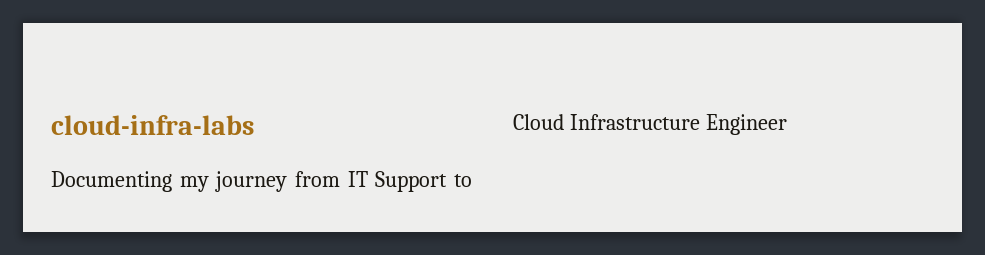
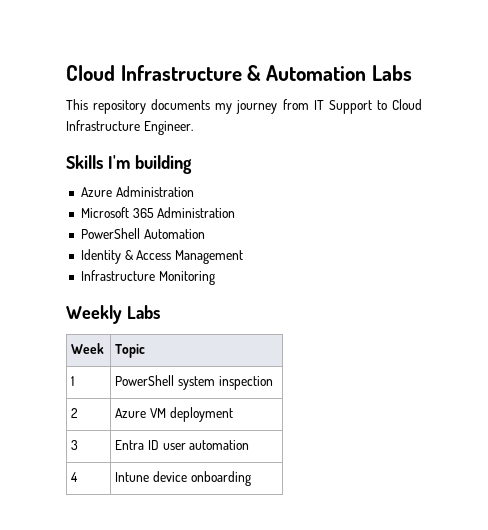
[51,115,254,135] [51,171,172,192] cloud-infra-labs // Documenting -> [66,65,412,81] [66,99,211,114] Cloud Infrastructure & Automation Labs // This repository documents
[705,114,787,135] Engineer -> [143,121,193,135] [66,155,192,174] [80,186,194,197] [80,207,236,218] [80,228,205,239] [80,249,243,264] [80,270,215,285] [66,305,160,324] [71,343,105,354] [115,344,146,358] [71,376,75,386] [115,375,273,390] [71,408,79,418] [115,407,233,422] [71,440,79,450] [115,440,250,450] [71,472,79,482] [115,471,251,486] Engineer. // Skills I'm building // Azure Administration // Microsoft 365 Administration // PowerShell Automation // Identity & Access Management // Infrastructure Monitoring // Weekly Labs // Week | Topic // 1 | PowerShell system inspection // 2 | Azure VM deployment // 3 | Entra ID user automation // 4 | Intune device onboarding

